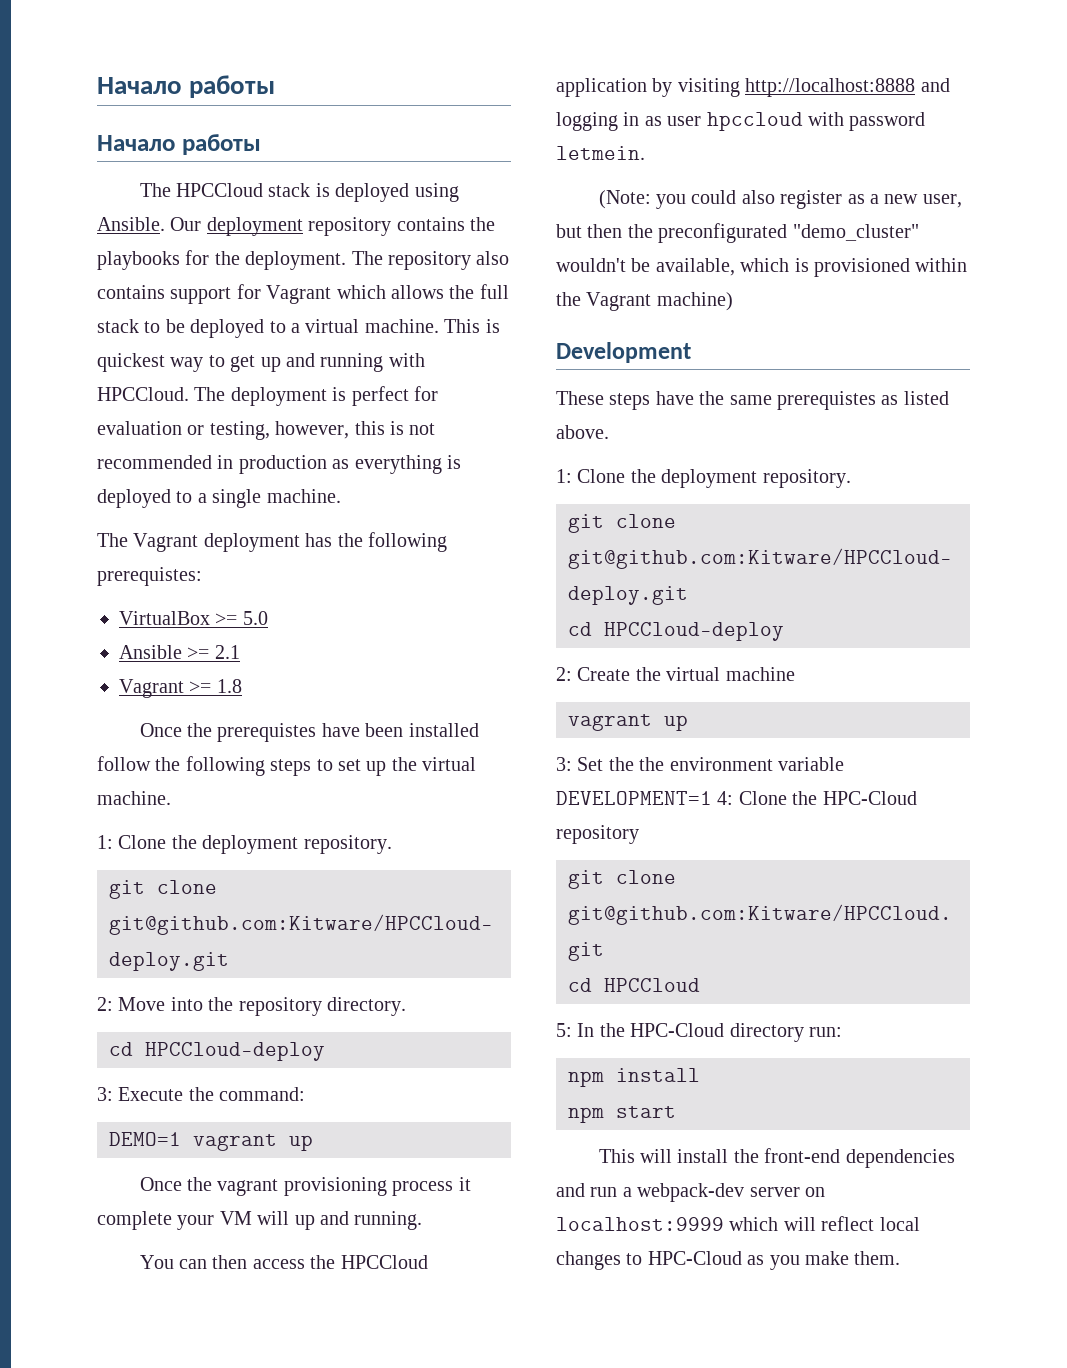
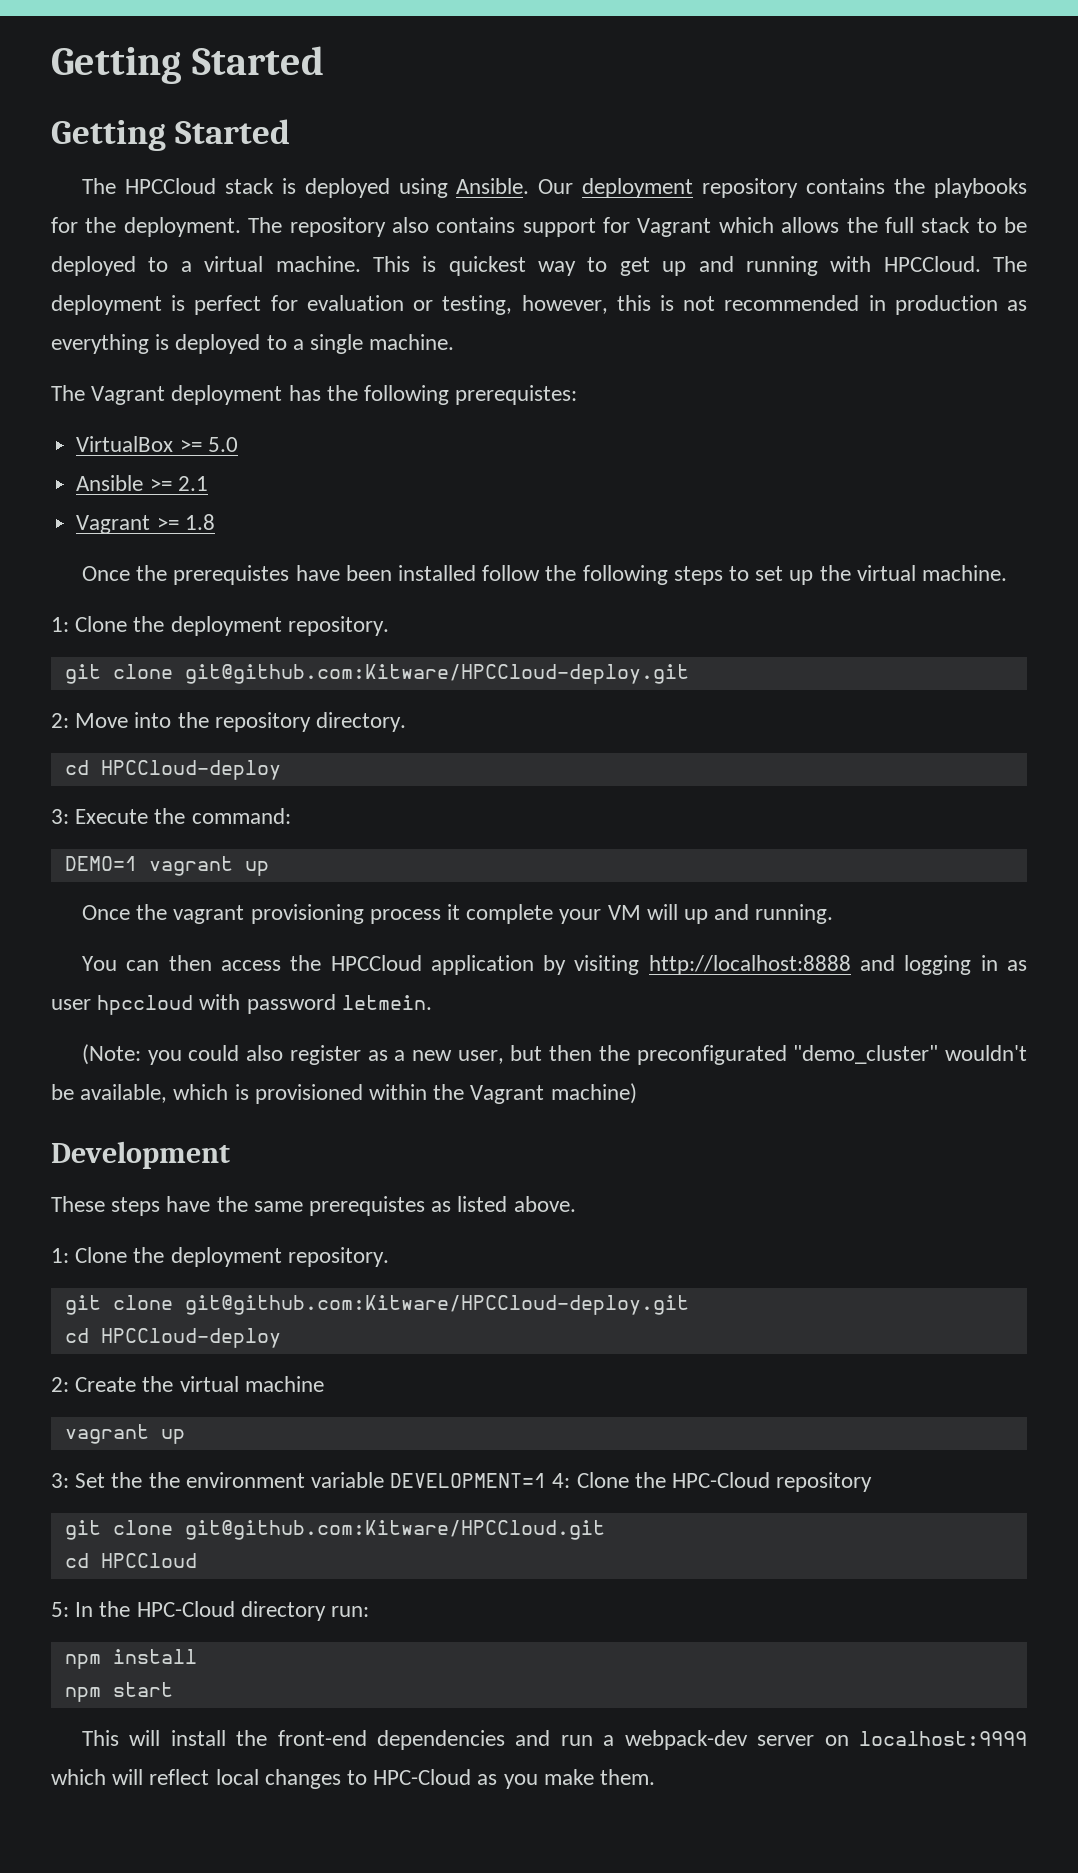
[97,75,276,98] [97,134,261,155] Начало работы // Начало работы -> [51,46,324,84] [51,119,291,151] Getting Started // Getting Started

